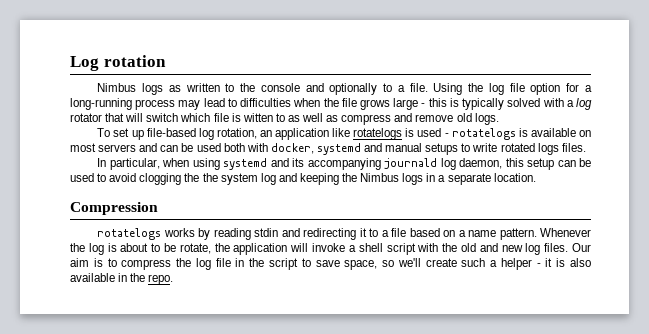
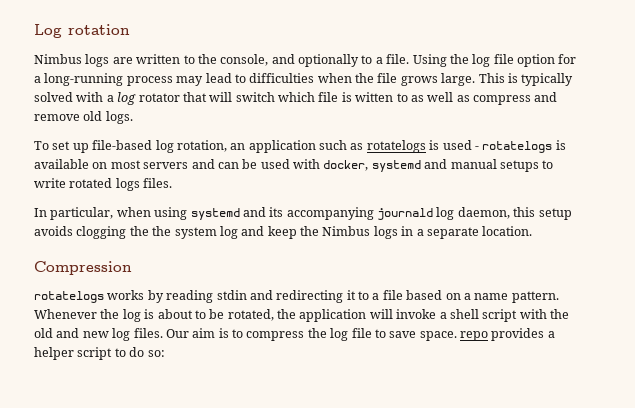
[168,85,181,92] as -> [112,57,133,64] are
[260,83,300,92] console -> [220,54,269,66] console,
[393,98,447,110] large - this -> [441,73,505,86] large. This
[332,128,351,137] like -> [319,140,364,150] such as
[223,143,245,152] both -> (290, 164) none
[557,158,592,167] [70,173,137,182] can be used to avoid -> [34,226,73,236] avoids
[299,173,339,185] keeping -> [267,226,297,239] keep
[179,243,211,254] rotate, -> [227,309,274,321] rotated,
[235,258,591,270] [70,273,174,285] in the script to save space, so we'll create such a helper - it is also available in the repo. -> [374,328,555,341] [34,347,165,360] to save space. repo provides a helper script to do so:

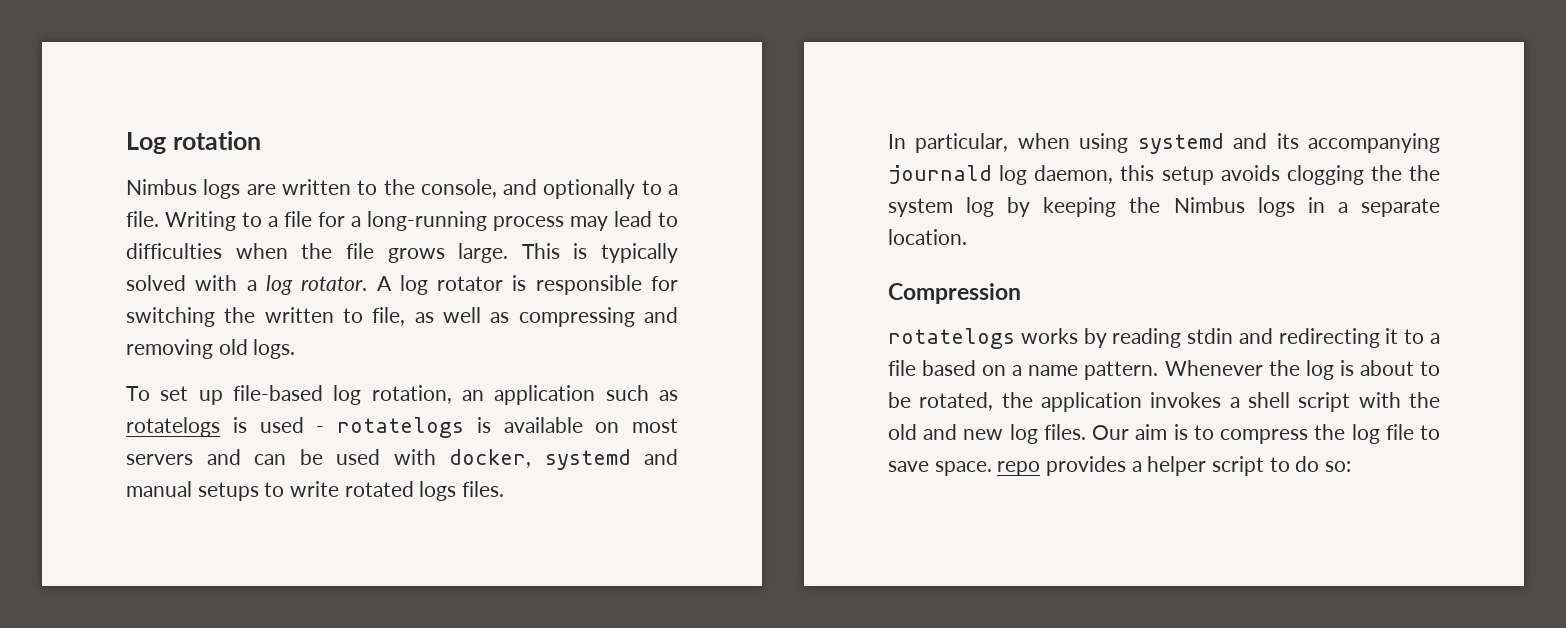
[412,54,555,67] Using the log file option -> [165,211,312,231] Writing to a file
[138,92,558,105] [34,114,80,121] rotator that will switch which file is witten to as well as compress and remove -> [301,275,678,295] [126,307,678,327] [126,339,213,359] rotator. A log rotator is responsible for switching the written to file, as well as compressing and removing
[241,226,297,239] and keep -> [1007,197,1117,217] by keeping
[369,309,437,319] will invoke -> [1150,392,1222,408] invokes

